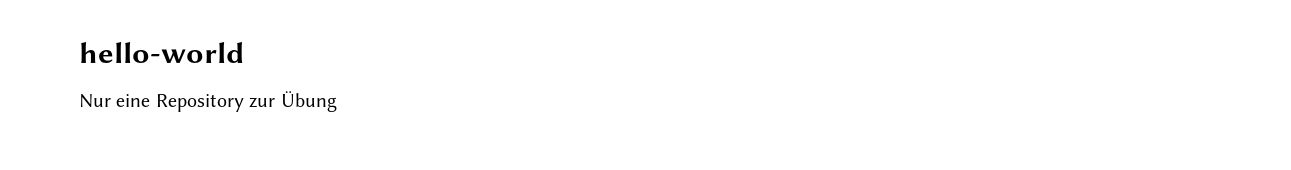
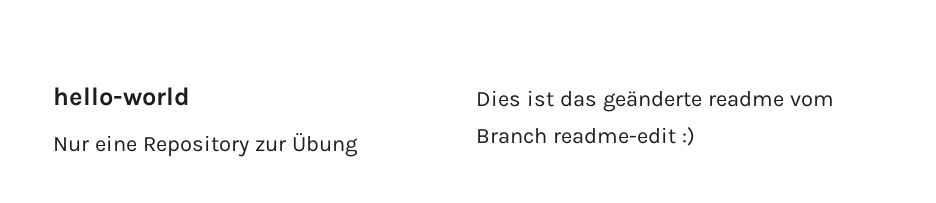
(337, 101) none -> [476,90,834,112] [476,127,695,146] // Dies ist das geänderte readme vom Branch readme-edit :)

